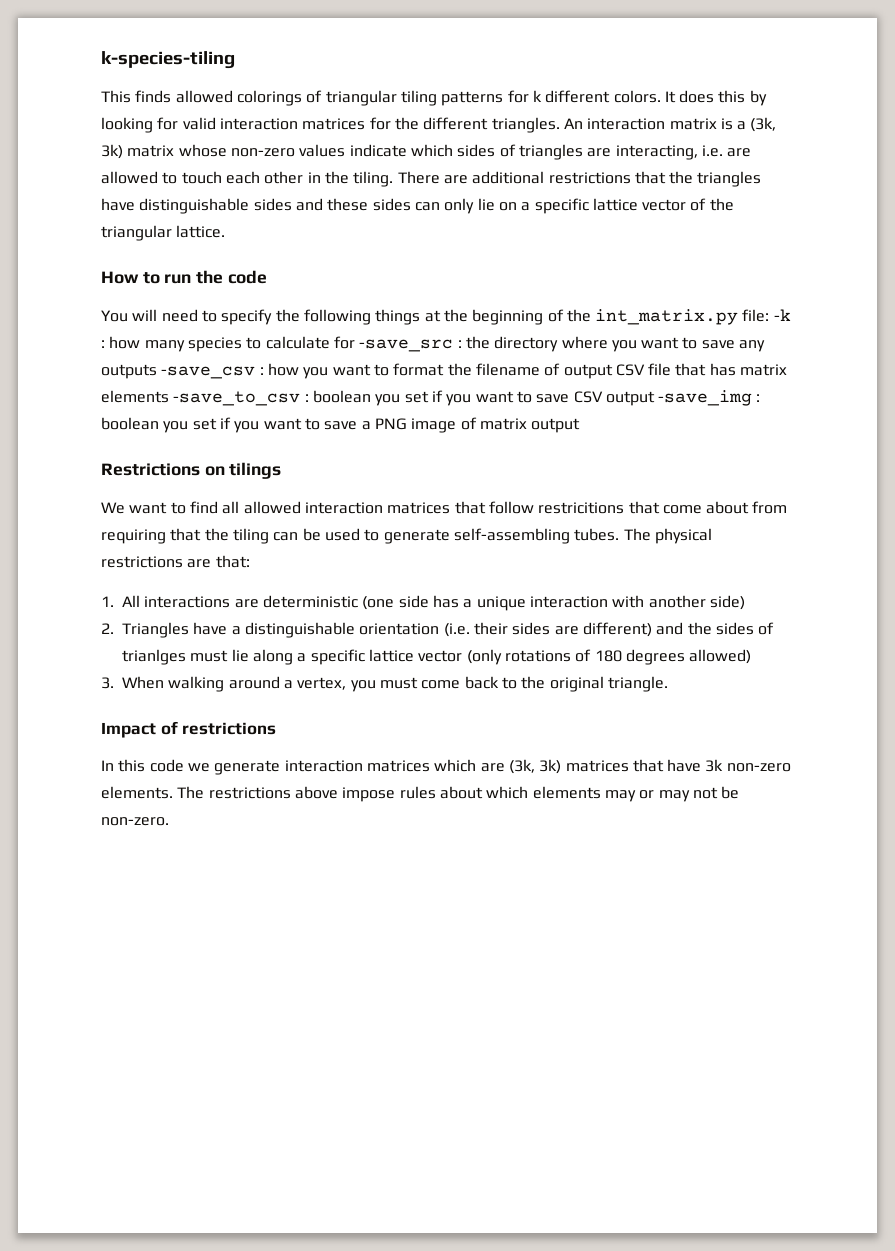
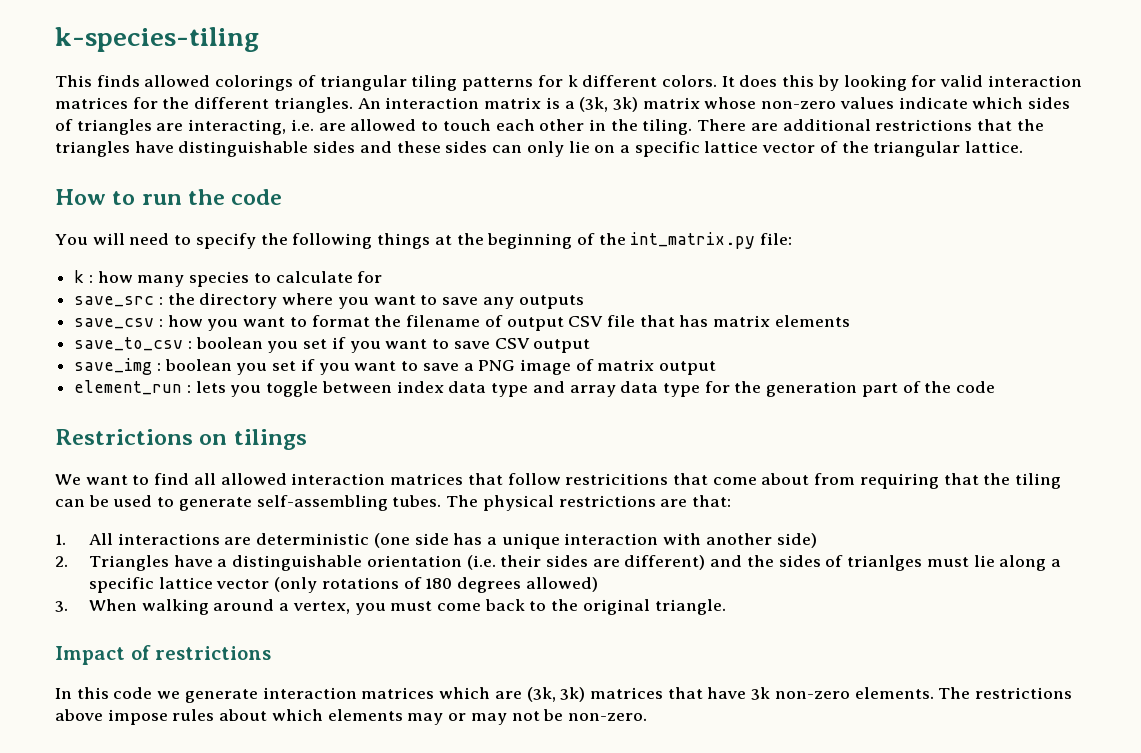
[773,309,791,321] -k -> [74,270,85,283] // k
[359,339,454,352] -save_src -> [74,296,155,307] // save_src
[161,366,256,379] -save_csv -> [74,318,155,329] // save_csv
[173,391,301,406] -save_to_csv -> [74,337,184,351] // save_to_csv
[658,390,753,406] -save_img -> [74,358,153,375] // save_img
(581, 425) none -> [74,380,996,397] // element_run : lets you toggle between index data type and array data type for the generation part of the code

